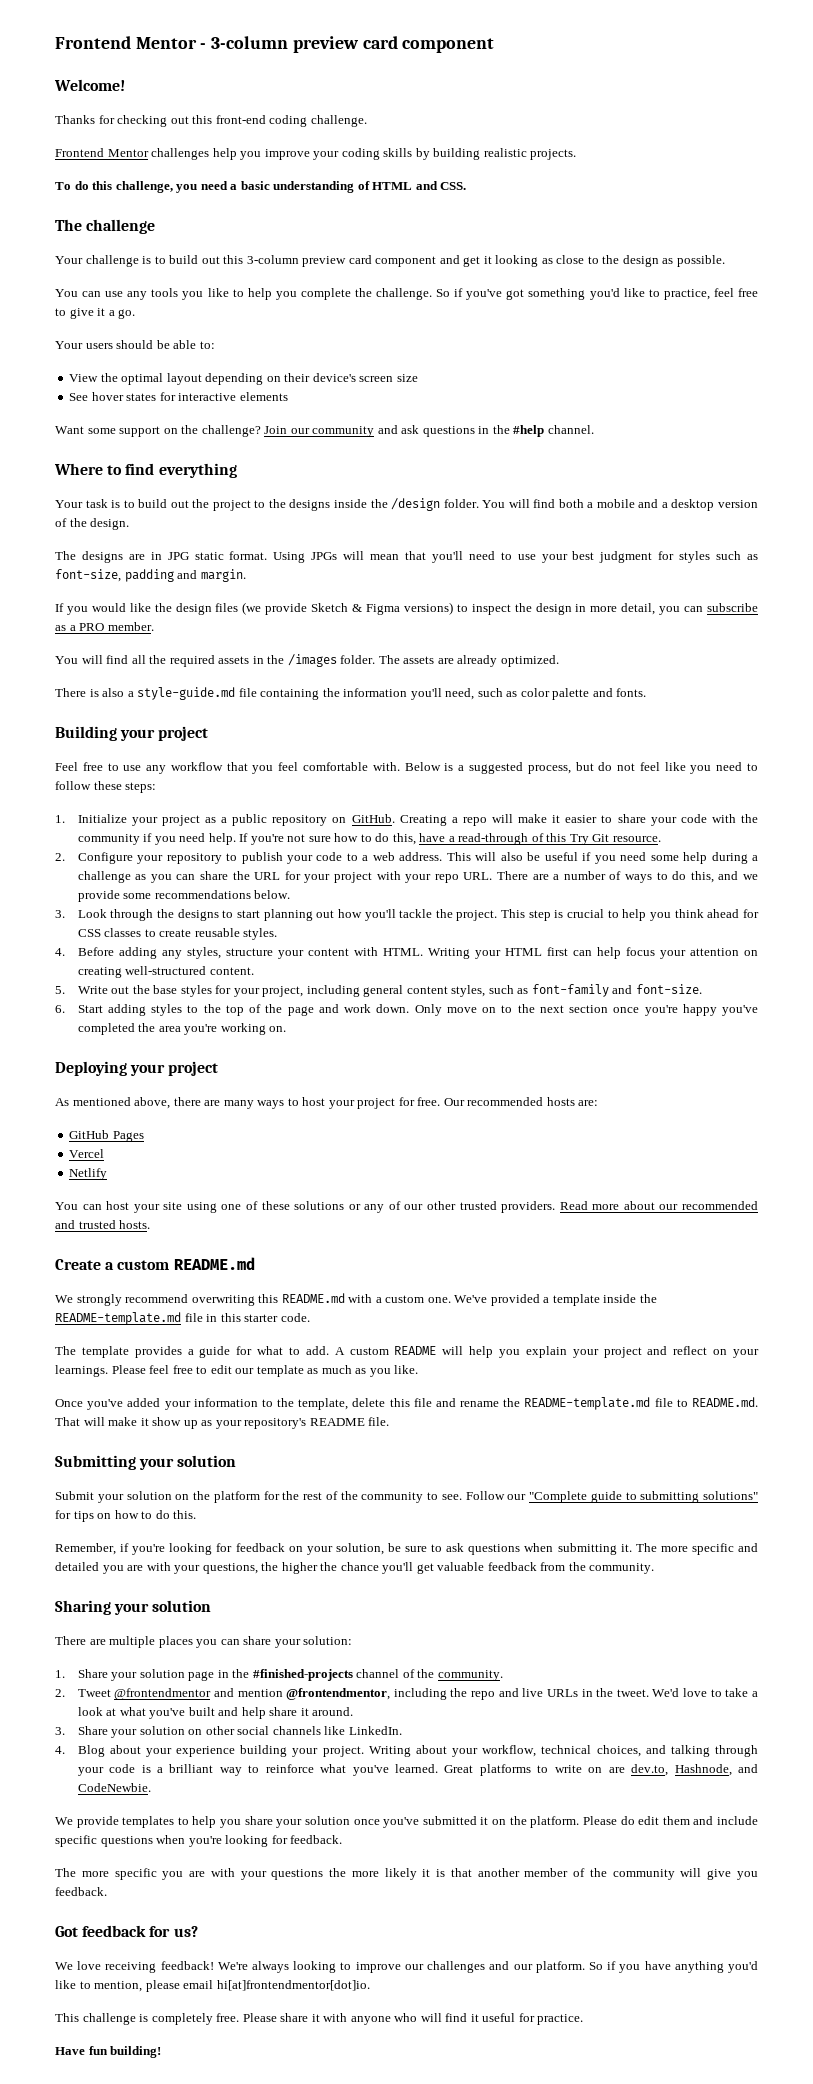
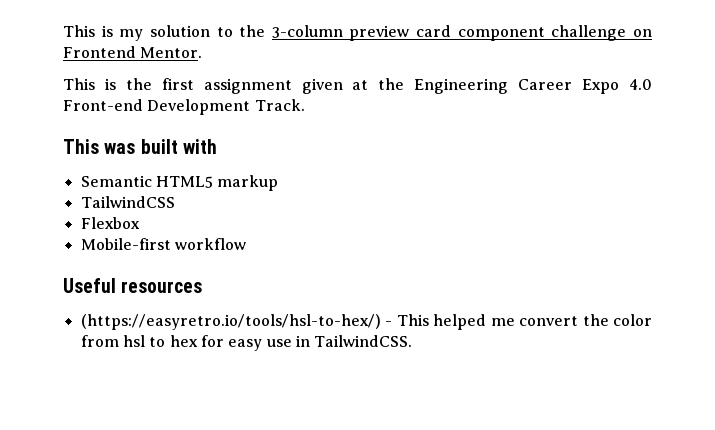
[55,36,495,53] [54,79,125,91] [55,115,367,127] [55,148,577,160] [55,181,467,193] [55,219,156,234] [55,255,725,267] [55,288,758,300] [55,308,136,319] [55,340,215,349] [69,373,418,385] [69,392,288,401] [55,425,594,437] [54,463,237,478] [55,498,758,511] [55,518,130,530] [55,551,758,563] [55,569,246,582] [55,602,758,615] [55,622,154,631] [55,654,559,667] [55,687,647,700] [55,726,209,741] [55,762,758,774] [55,781,157,793] [55,814,759,826] [77,833,661,845] [55,852,758,864] [77,871,759,883] [77,890,291,902] [55,909,759,921] [77,928,278,940] [55,947,758,959] [77,966,254,978] [55,984,702,997] [55,1004,758,1016] [77,1023,287,1035] [55,1061,219,1076] [55,1097,599,1109] [69,1130,144,1142] [69,1149,105,1158] [69,1168,108,1180] [55,1201,758,1213] [55,1220,151,1229] [55,1257,255,1270] [55,1293,657,1306] [55,1312,310,1325] [55,1346,759,1358] [55,1365,419,1377] [55,1397,758,1410] [55,1417,390,1429] [55,1455,237,1470] [55,1491,758,1503] [55,1510,197,1522] [55,1543,759,1555] [55,1562,655,1574] [55,1600,212,1615] [55,1636,353,1648] [55,1669,503,1681] [55,1688,759,1700] [77,1707,354,1719] [55,1726,402,1738] [55,1745,759,1757] [77,1764,759,1776] [77,1783,151,1792] [55,1816,758,1828] [55,1835,343,1847] [55,1868,759,1880] [55,1887,107,1896] [55,1925,198,1937] [55,1961,759,1973] [55,1980,370,1992] [55,2013,584,2025] [55,2046,162,2058] Frontend Mentor - 3-column preview card component // Welcome! // Thanks for checking out this front-end coding challenge. // Frontend Mentor challenges help you improve your coding skills by building realistic projects. // To do this challenge, you need a basic understanding of HTML and CSS. // The challenge // Your challenge is to build out this 3-column preview card component and get it looking as close to the design as possible. // You can use any tools you like to help you complete the challenge. So if you've got something you'd like to practice, feel free to give it a go. // Your users should be able to: // View the optimal layout depending on their device's screen size // See hover states for interactive elements // Want some support on the challenge? Join our community and ask questions in the #help channel. // Where to find everything // Your task is to build out the project to the designs inside the /design folder. You will find both a mobile and a desktop version of the design. // The designs are in JPG static format. Using JPGs will mean that you'll need to use your best judgment for styles such as font-size, padding and margin. // If you would like the design files (we provide Sketch & Figma versions) to inspect the design in more detail, you can subscribe as a PRO member. // You will find all the required assets in the /images folder. The assets are already optimized. // There is also a style-guide.md file containing the information you'll need, such as color palette and fonts. // Building your project // Feel free to use any workflow that you feel comfortable with. Below is a suggested process, but do not feel like you need to follow these steps: // 1. Initialize your project as a public repository on GitHub. Creating a repo will make it easier to share your code with the community if you need help. If you're not sure how to do this, have a read-through of this Try Git resource. // 2. Configure your repository to publish your code to a web address. This will also be useful if you need some help during a challenge as you can share the URL for your project with your repo URL. There are a number of ways to do this, and we provide some recommendations below. // 3. Look through the designs to start planning out how you'll tackle the project. This step is crucial to help you think ahead for CSS classes to create reusable styles. // 4. Before adding any styles, structure your content with HTML. Writing your HTML first can help focus your attention on creating well-structured content. // 5. Write out the base styles for your project, including general content styles, such as font-family and font-size. // 6. Start adding styles to the top of the page and work down. Only move on to the next section once you're happy you've completed the area you're working on. // Deploying your project // As mentioned above, there are many ways to host your project for free. Our recommended hosts are: // GitHub Pages // Vercel // Netlify // You can host your site using one of these solutions or any of our other trusted providers. Read more about our recommended and trusted hosts. // Create a custom README.md // We strongly recommend overwriting this README.md with a custom one. We've provided a template inside the README-template.md file in this starter code. // The template provides a guide for what to add. A custom README will help you explain your project and reflect on your learnings. Please feel free to edit our template as much as you like. // Once you've added your information to the template, delete this file and rename the README-template.md file to README.md. That will make it show up as your repository's README file. // Submitting your solution // Submit your solution on the platform for the rest of the community to see. Follow our "Complete guide to submitting solutions" for tips on how to do this. // Remember, if you're looking for feedback on your solution, be sure to ask questions when submitting it. The more specific and detailed you are with your questions, the higher the chance you'll get valuable feedback from the community. // Sharing your solution // There are multiple places you can share your solution: // 1. Share your solution page in the #finished-projects channel of the community. // 2. Tweet @frontendmentor and mention @frontendmentor, including the repo and live URLs in the tweet. We'd love to take a look at what you've built and help share it around. // 3. Share your solution on other social channels like LinkedIn. // 4. Blog about your experience building your project. Writing about your workflow, technical choices, and talking through your code is a brilliant way to reinforce what you've learned. Great platforms to write on are dev.to, Hashnode, and CodeNewbie. // We provide templates to help you share your solution once you've submitted it on the platform. Please do edit them and include specific questions when you're looking for feedback. // The more specific you are with your questions the more likely it is that another member of the community will give you feedback. // Got feedback for us? // We love receiving feedback! We're always looking to improve our challenges and our platform. So if you have anything you'd like to mention, please email hi[at]frontendmentor[dot]io. // This challenge is completely free. Please share it with anyone who will find it useful for practice. // Have fun building! -> [63,25,652,41] [63,46,203,58] [63,78,652,94] [63,99,305,115] [63,139,217,154] [80,175,279,191] [80,196,175,208] [80,217,140,229] [80,238,246,250] [63,278,203,293] [80,314,652,330] [80,335,413,351] This is my solution to the 3-column preview card component challenge on Frontend Mentor. // This is the first assignment given at the Engineering Career Expo 4.0 Front-end Development Track. // This was built with // Semantic HTML5 markup // TailwindCSS // Flexbox // Mobile-first workflow // Useful resources // (https://easyretro.io/tools/hsl-to-hex/) - This helped me convert the color from hsl to hex for easy use in TailwindCSS.

